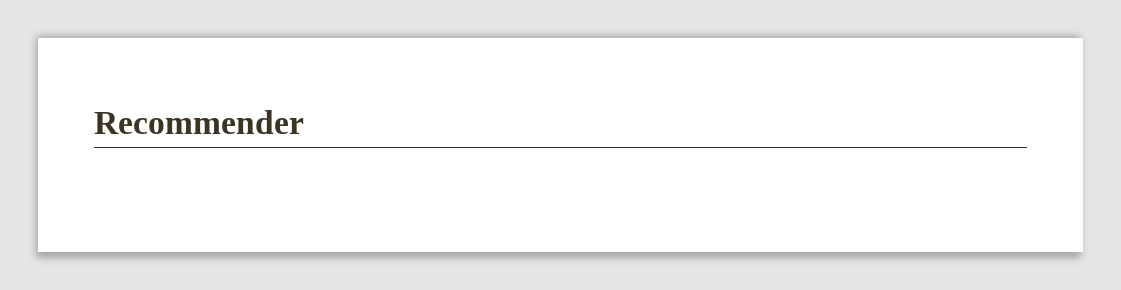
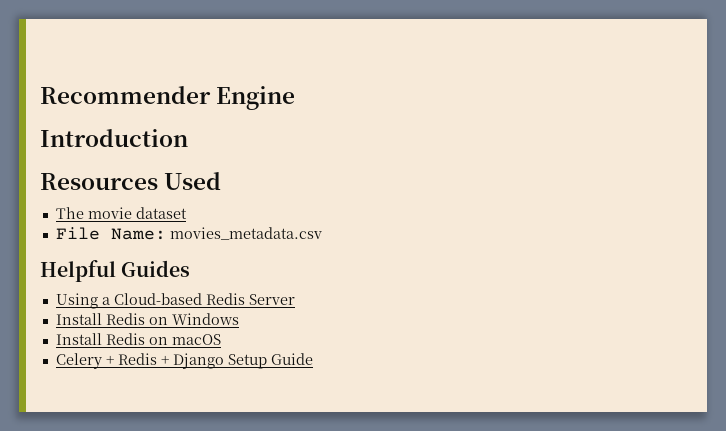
(304, 122) none -> [216,86,296,110] [40,129,188,147] [40,172,222,190] [55,207,187,219] [55,227,322,240] [40,260,191,282] [55,293,295,309] [55,313,239,325] [55,333,221,345] [55,353,313,369] Engine // Introduction // Resources Used // The movie dataset // File Name: movies_metadata.csv // Helpful Guides // Using a Cloud-based Redis Server // Install Redis on Windows // Install Redis on macOS // Celery + Redis + Django Setup Guide

